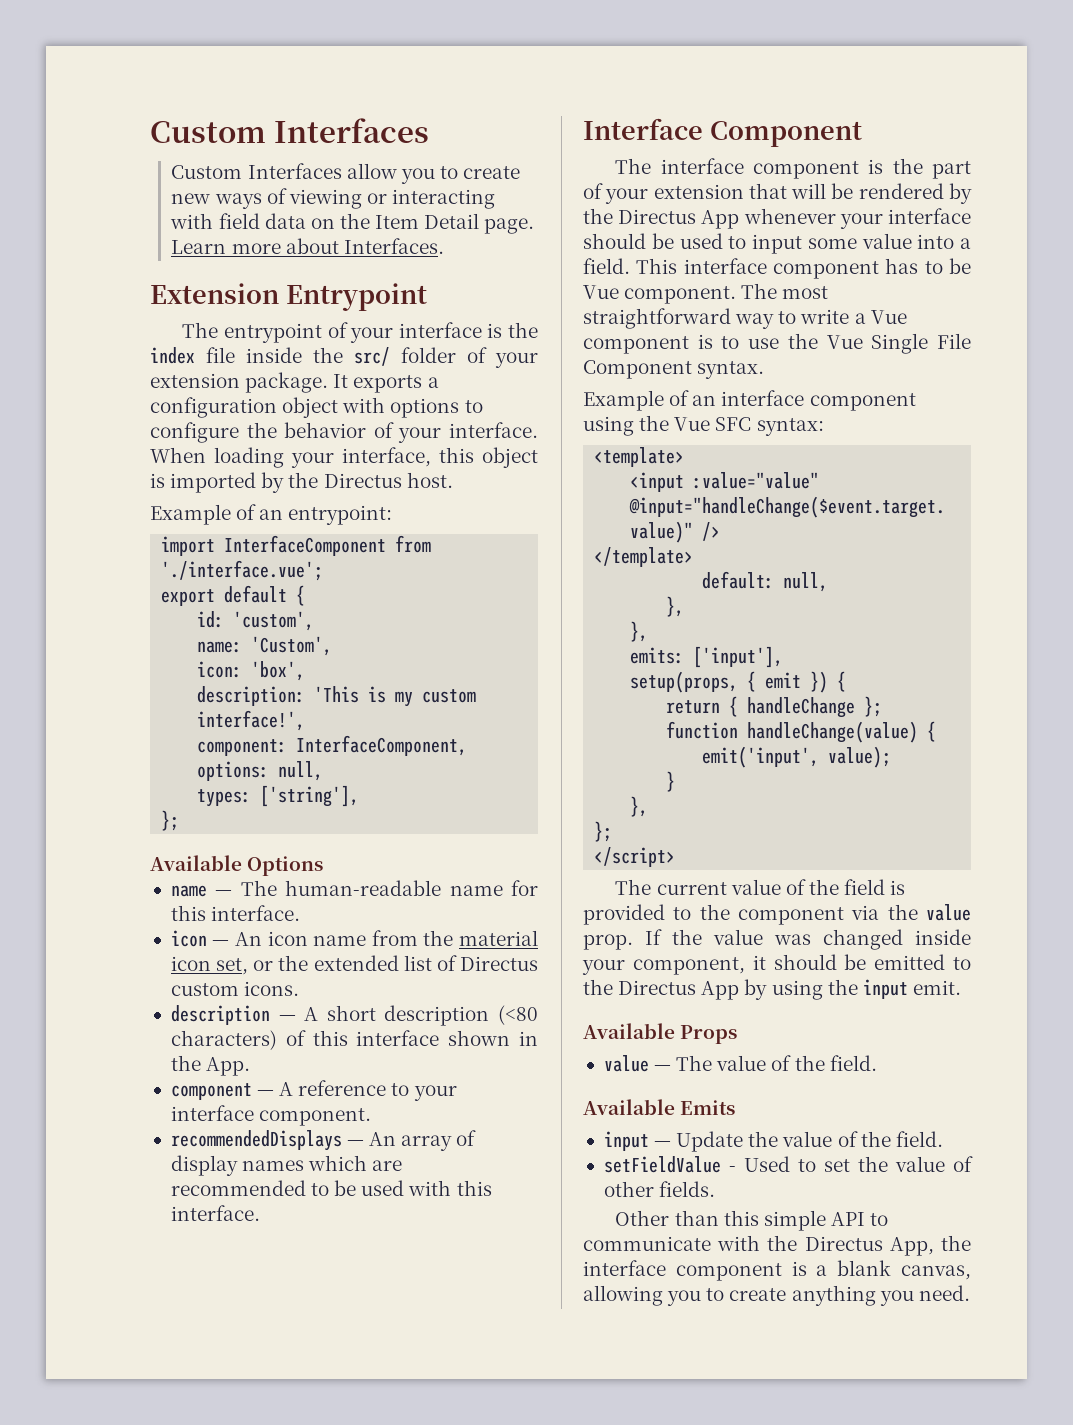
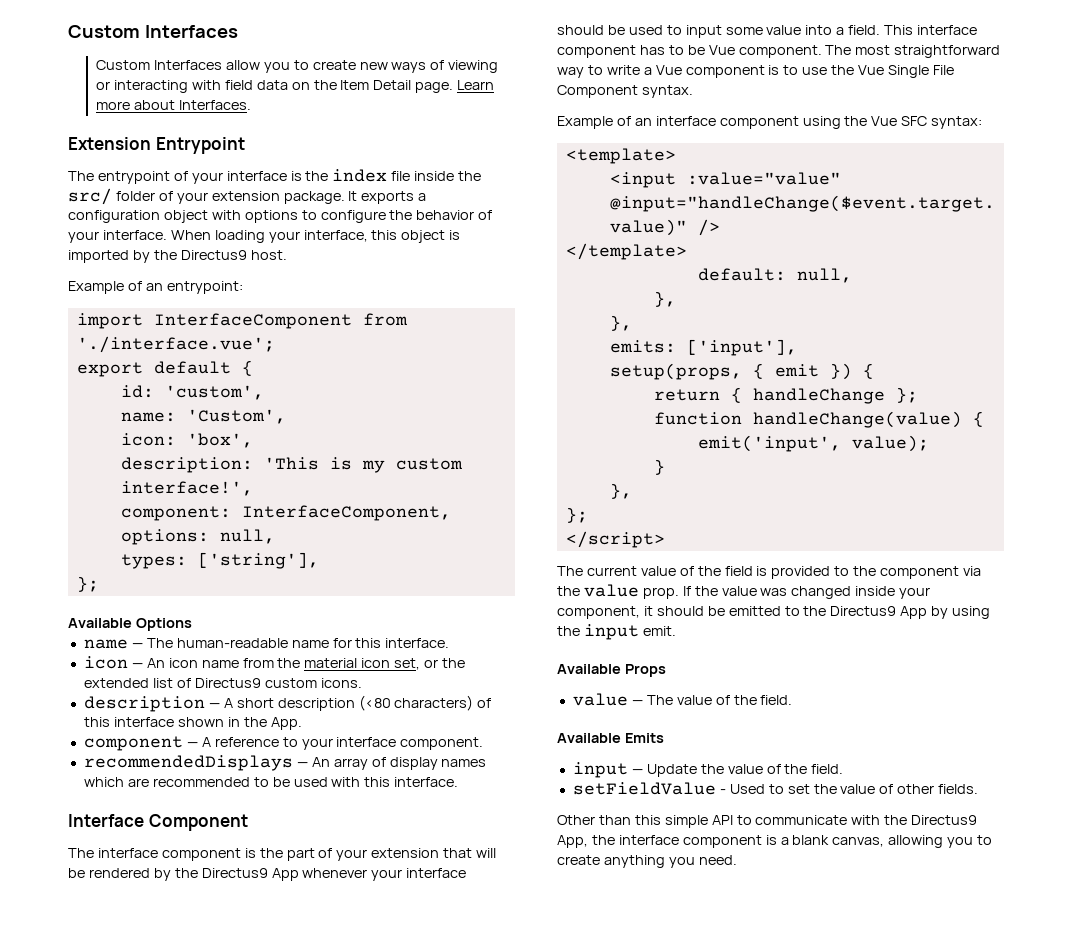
[323,473,402,488] Directus -> [180,250,247,260] Directus9
[459,956,538,971] Directus -> [194,678,261,688] Directus9
[618,209,697,224] Directus -> [201,868,268,878] Directus9
[618,980,697,995] Directus -> [830,606,897,616] Directus9
[804,1236,883,1251] Directus -> [911,815,978,825] Directus9

